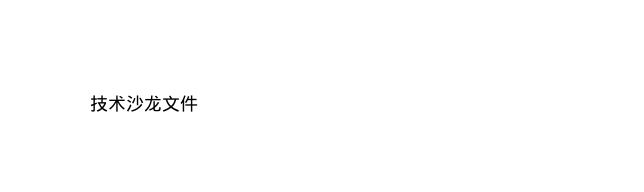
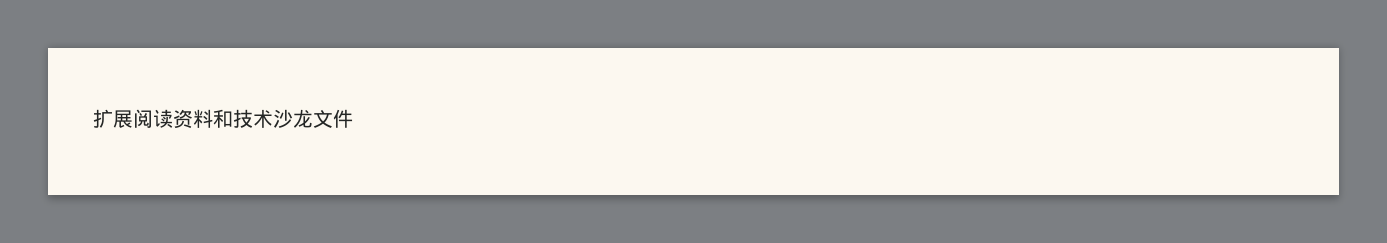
(90, 103) none -> [93,109,233,129] 扩展阅读资料和

